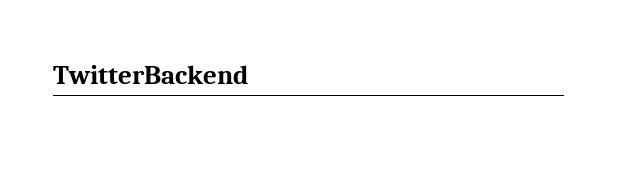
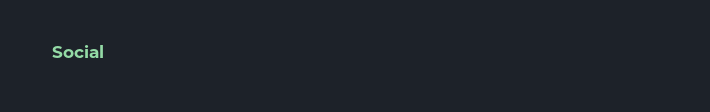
[53,65,248,84] TwitterBackend -> [52,45,104,58] Social

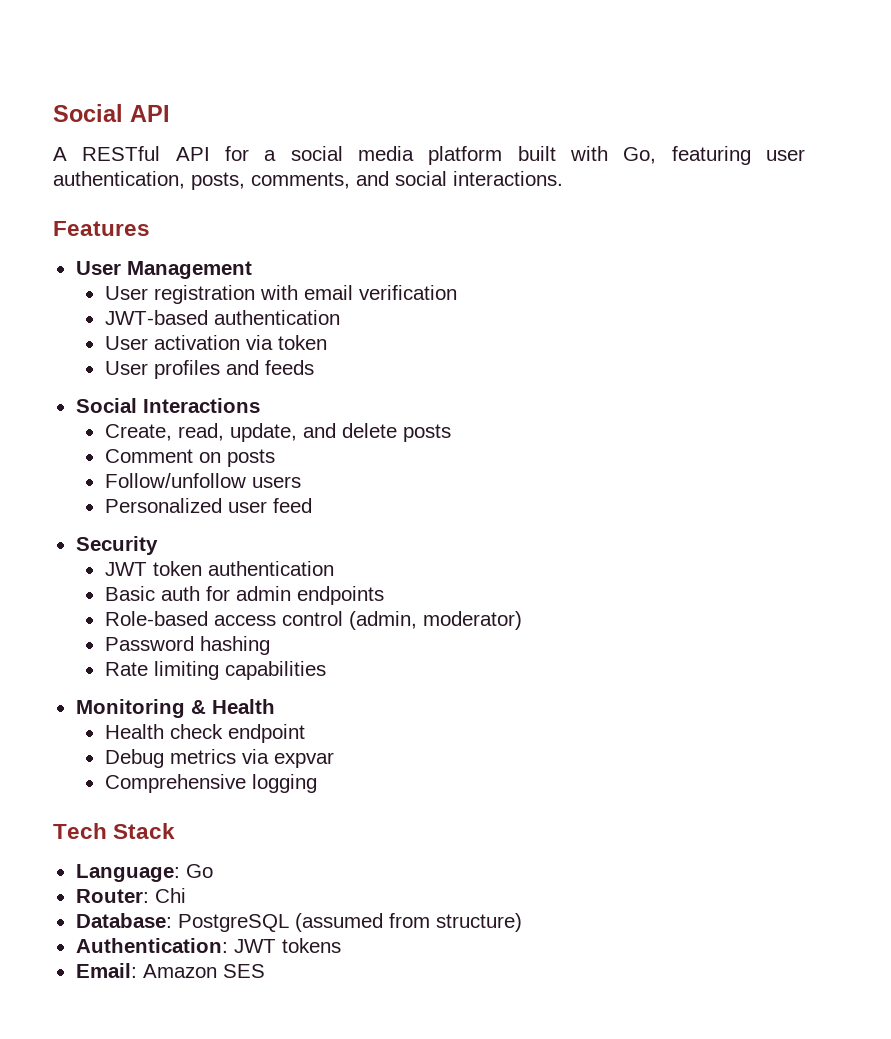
[52,45,104,58] Social -> [53,104,170,122] [53,146,806,165] [53,171,563,190] [53,221,150,236] [75,261,252,279] [104,285,457,304] [104,310,340,325] [104,335,327,350] [104,360,314,379] [75,398,260,413] [104,423,451,442] [104,449,275,467] [104,473,301,488] [104,498,312,513] [75,536,158,555] [104,561,334,576] [104,586,384,605] [104,611,522,630] [104,636,270,655] [104,661,326,680] [75,699,275,718] [104,724,305,743] [104,749,334,768] [104,774,317,793] [53,823,176,839] [75,864,213,882] [75,888,186,903] [75,913,522,932] [75,938,341,953] [75,963,265,978] Social API // A RESTful API for a social media platform built with Go, featuring user authentication, posts, comments, and social interactions. // Features // User Management // User registration with email verification // JWT-based authentication // User activation via token // User profiles and feeds // Social Interactions // Create, read, update, and delete posts // Comment on posts // Follow/unfollow users // Personalized user feed // Security // JWT token authentication // Basic auth for admin endpoints // Role-based access control (admin, moderator) // Password hashing // Rate limiting capabilities // Monitoring & Health // Health check endpoint // Debug metrics via expvar // Comprehensive logging // Tech Stack // Language: Go // Router: Chi // Database: PostgreSQL (assumed from structure) // Authentication: JWT tokens // Email: Amazon SES

